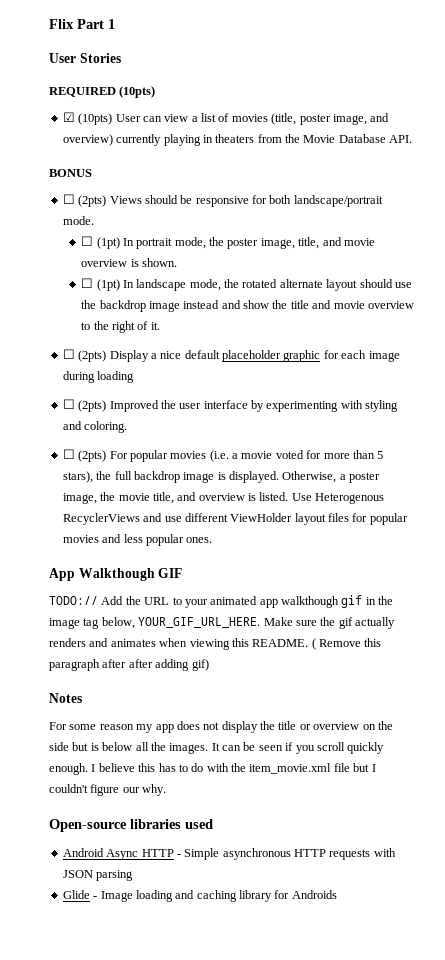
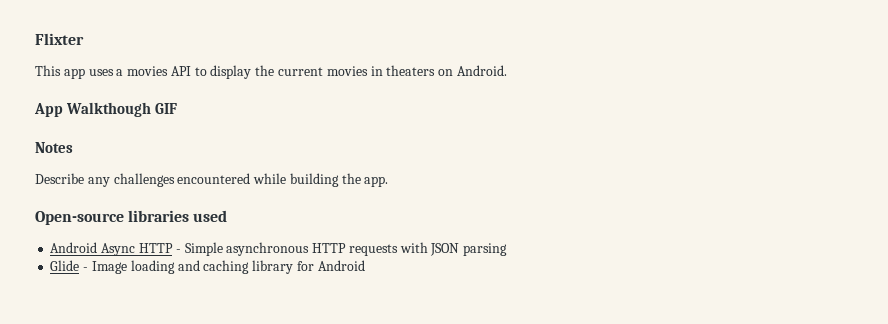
[49,19,115,29] [49,53,121,63] [49,86,156,98] [62,112,390,125] [62,134,413,146] [49,169,92,177] [62,194,383,207] [62,216,94,225] [81,236,375,249] [81,258,177,267] [81,278,412,291] [81,300,414,312] [81,321,160,333] [62,349,400,362] [62,371,135,383] [62,399,399,412] [62,421,128,433] [62,449,384,462] [62,471,381,483] [62,492,385,504] [62,513,408,525] [62,534,213,546] [49,568,183,581] [49,595,394,608] [49,617,395,629] [49,638,382,650] [49,659,209,671] [49,693,82,703] [49,721,393,733] [49,742,385,754] [49,763,376,775] [49,784,167,796] Flix Part 1 // User Stories // REQUIRED (10pts) // ☑ (10pts) User can view a list of movies (title, poster image, and overview) currently playing in theaters from the Movie Database API. // BONUS // ☐ (2pts) Views should be responsive for both landscape/portrait mode. // ☐ (1pt) In portrait mode, the poster image, title, and movie overview is shown. // ☐ (1pt) In landscape mode, the rotated alternate layout should use the backdrop image instead and show the title and movie overview to the right of it. // ☐ (2pts) Display a nice default placeholder graphic for each image during loading // ☐ (2pts) Improved the user interface by experimenting with styling and coloring. // ☐ (2pts) For popular movies (i.e. a movie voted for more than 5 stars), the full backdrop image is displayed. Otherwise, a poster image, the movie title, and overview is listed. Use Heterogenous RecyclerViews and use different ViewHolder layout files for popular movies and less popular ones. // App Walkthough GIF // TODO:// Add the URL to your animated app walkthough gif in the image tag below, YOUR_GIF_URL_HERE. Make sure the gif actually renders and animates when viewing this README. ( Remove this paragraph after after adding gif) // Notes // For some reason my app does not display the title or overview on the side but is below all the images. It can be seen if you scroll quickly enough. I believe this has to do with the item_movie.xml file but I couldn't figure our why. -> [35,33,84,45] [35,65,507,79] [34,102,177,117] [35,142,73,153] [35,173,389,187] Flixter // This app uses a movies API to display the current movies in theaters on Android. // App Walkthough GIF // Notes // Describe any challenges encountered while building the app.
[291,890,337,899] Androids -> [317,260,365,271] Android

